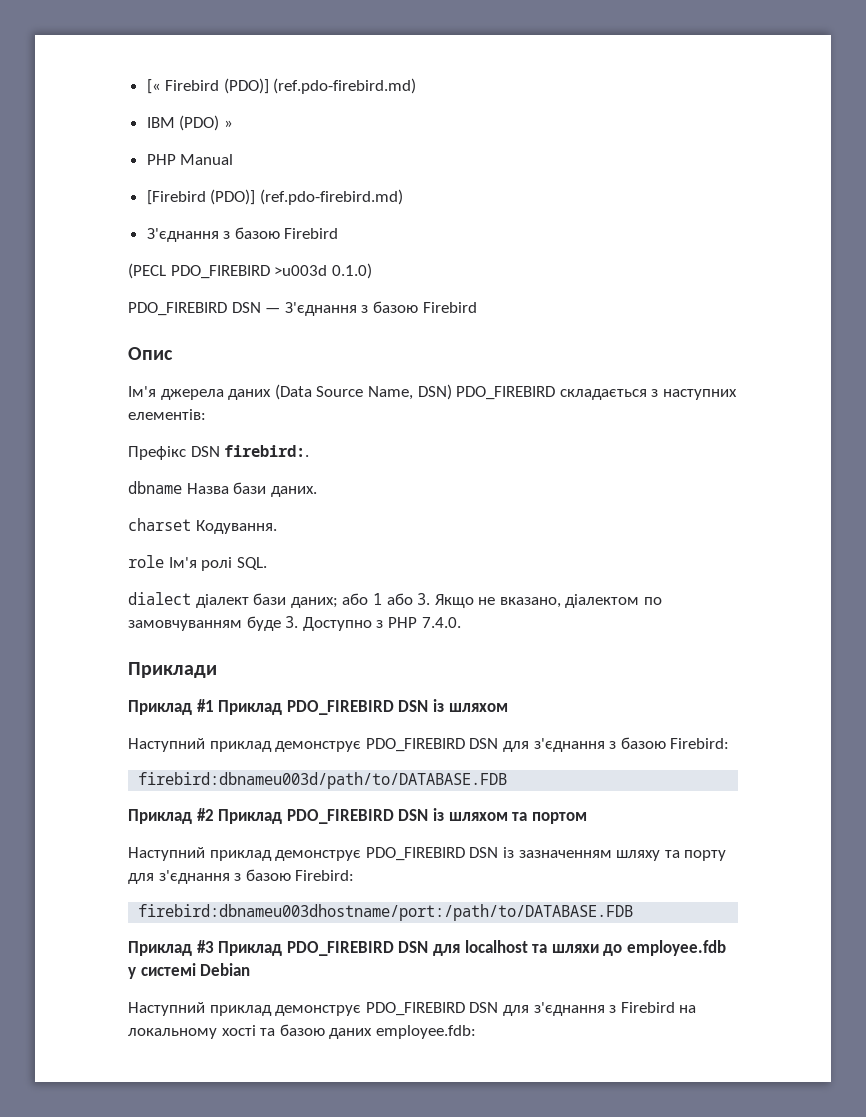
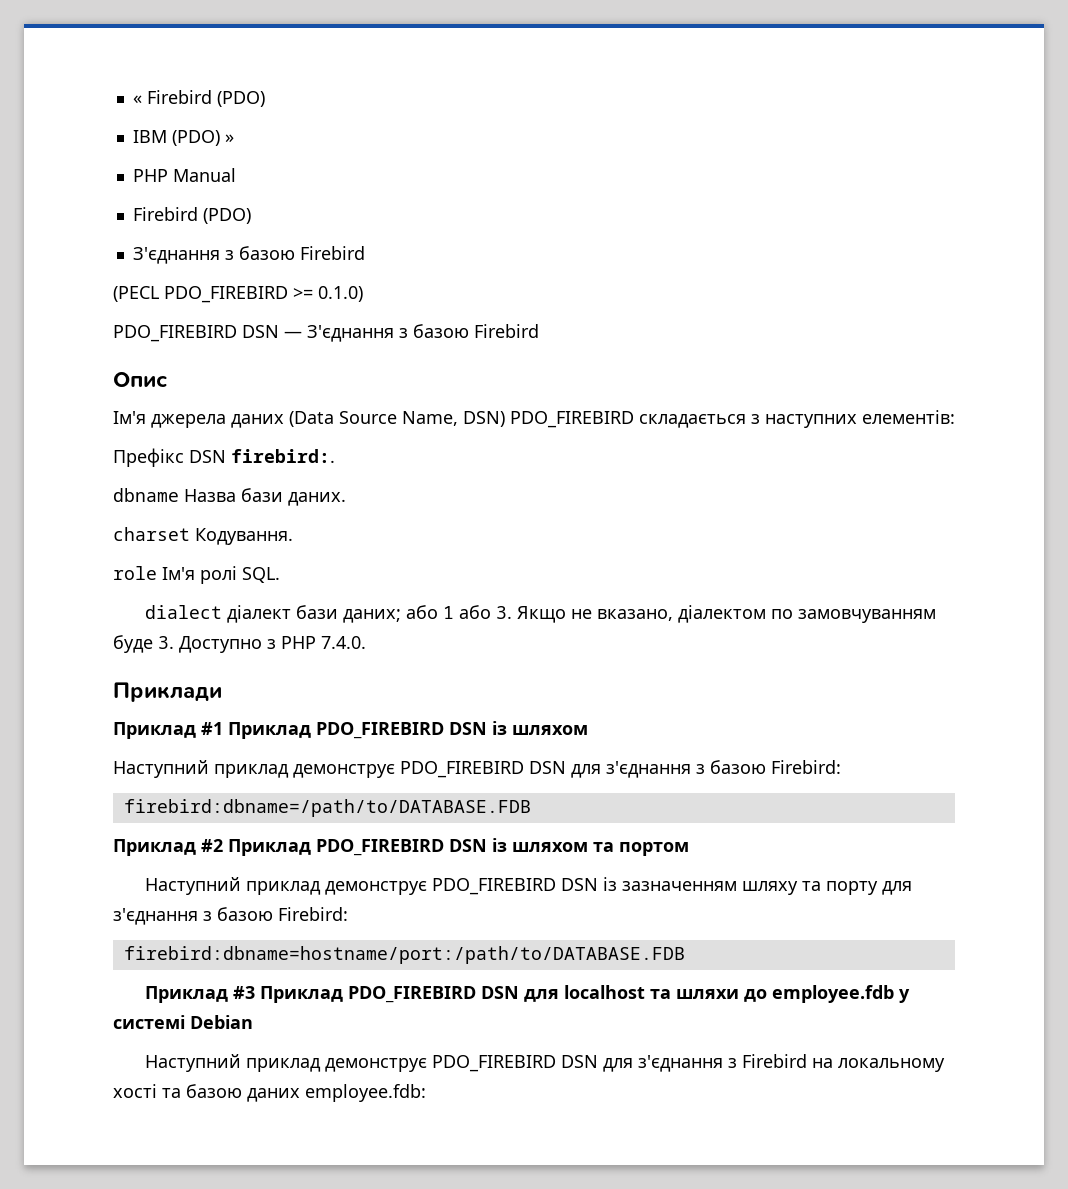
[146,78,417,94] [« Firebird (PDO)] (ref.pdo-firebird.md) -> [132,90,265,107] « Firebird (PDO)
[146,189,403,205] [Firebird (PDO)] (ref.pdo-firebird.md) -> [132,207,251,224] Firebird (PDO)
[274,265,328,276] >u003d -> [293,288,313,299] >=
[138,772,508,789] firebird:dbnameu003d/path/to/DATABASE.FDB -> [123,799,531,817] firebird:dbname=/path/to/DATABASE.FDB
[138,904,634,921] firebird:dbnameu003dhostname/port:/path/to/DATABASE.FDB -> [123,946,685,964] firebird:dbname=hostname/port:/path/to/DATABASE.FDB

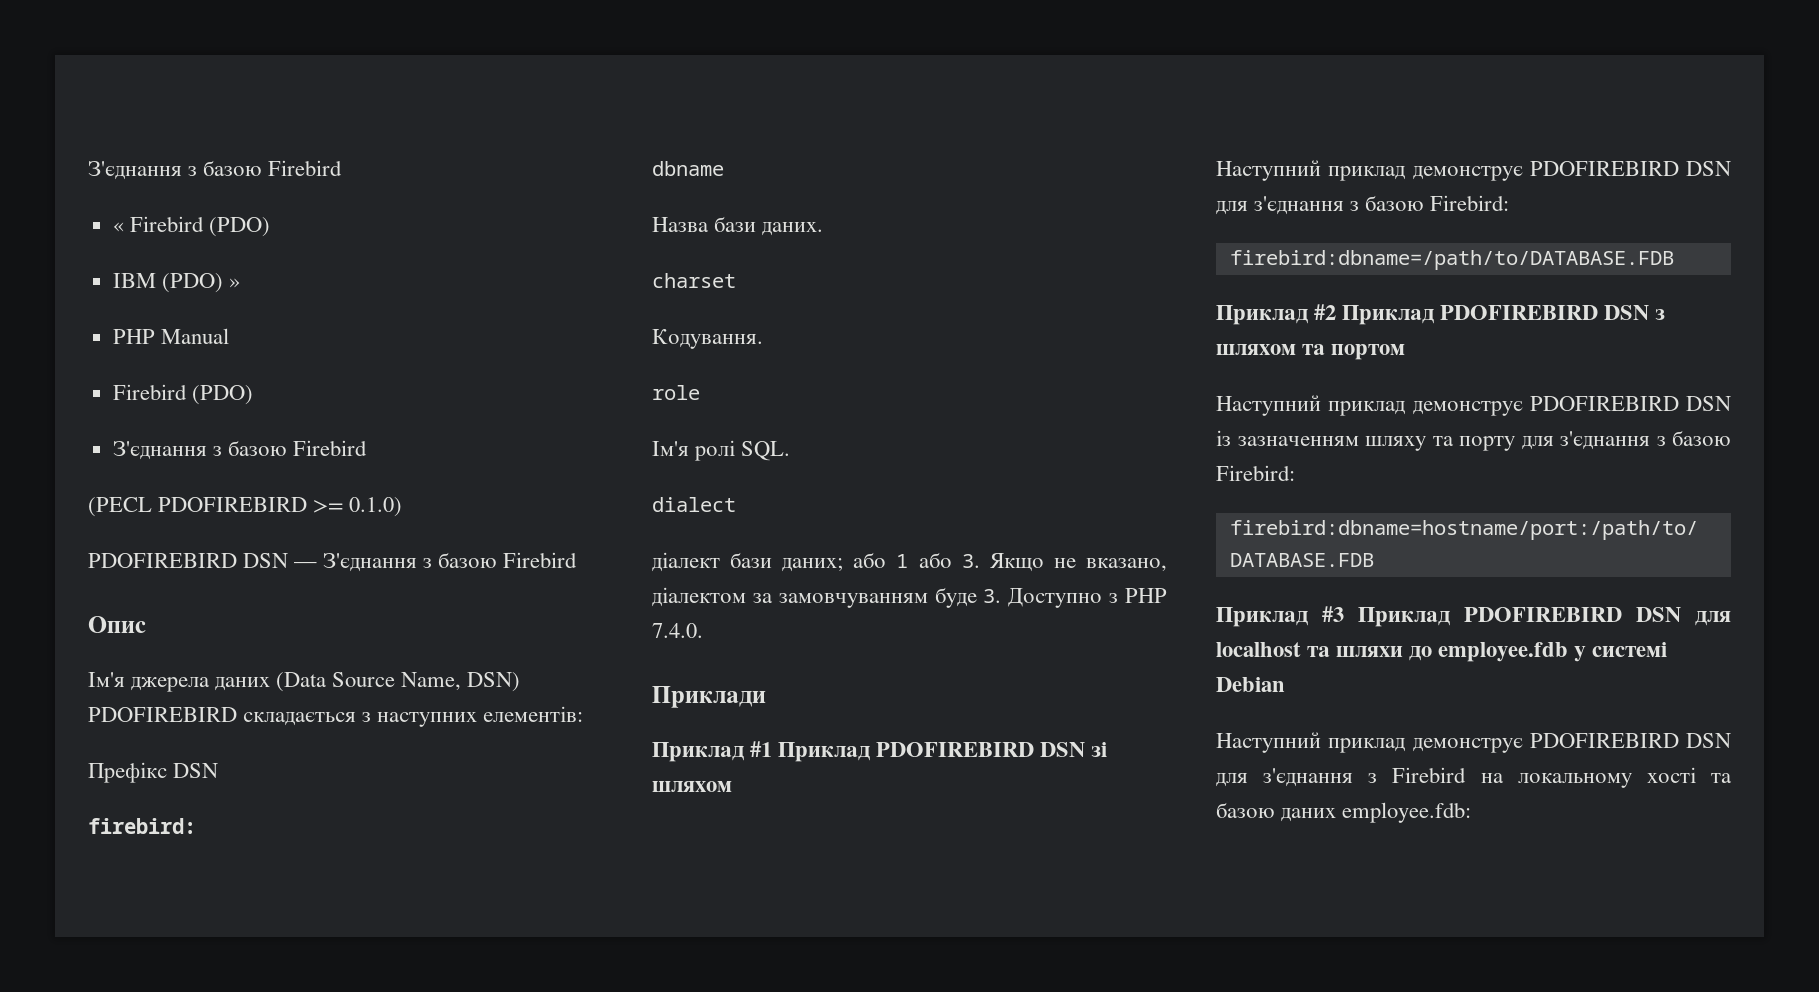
(132, 99) none -> [88,160,343,180] З'єднання з базою Firebird //
[164,286,288,303] PDO_FIREBIRD -> [158,497,308,512] PDOFIREBIRD
[113,325,237,342] PDO_FIREBIRD -> [88,553,237,568] PDOFIREBIRD
[510,411,634,428] PDO_FIREBIRD -> [88,707,237,722] PDOFIREBIRD
[231,449,335,463] firebird:. -> [88,818,196,834] // firebird:
(179, 495) none -> (724, 168) //
(190, 534) none -> (736, 280) //
(157, 573) none -> (700, 392) //
(222, 612) none -> (736, 504) //
[770,609,793,619] по -> [752,593,773,603] за
[316,721,507,739] PDO_FIREBIRD DSN із -> [876,742,1108,757] PDOFIREBIRD DSN зі
[400,761,524,778] PDO_FIREBIRD -> [1529,161,1679,176] PDOFIREBIRD
[316,838,507,856] PDO_FIREBIRD DSN із -> [1440,305,1666,320] PDOFIREBIRD DSN з
[431,878,556,895] PDO_FIREBIRD -> [1529,396,1679,411] PDOFIREBIRD
[347,986,476,1003] PDO_FIREBIRD -> [1464,607,1622,622] PDOFIREBIRD
[431,1055,556,1072] PDO_FIREBIRD -> [1529,733,1679,748] PDOFIREBIRD

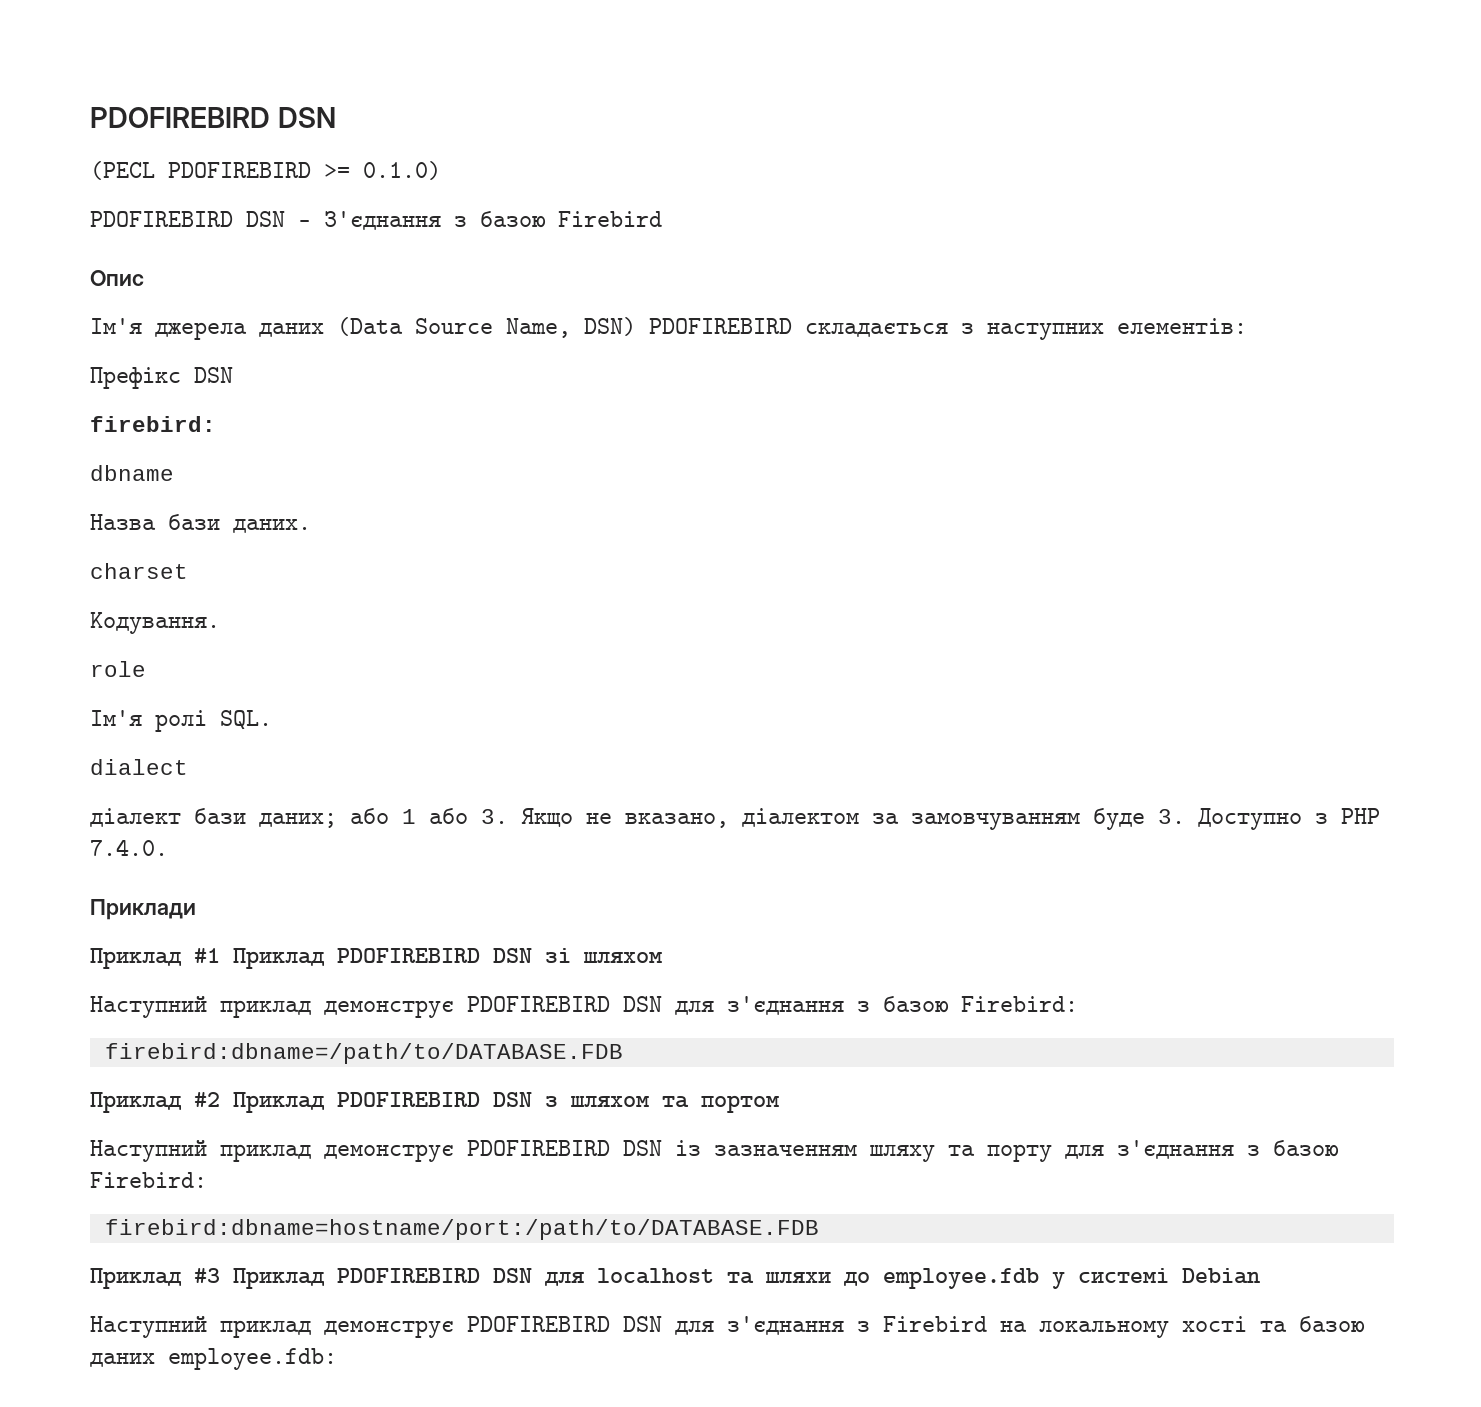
[88,160,343,180] [112,216,270,237] [112,273,240,293] [112,328,229,344] [112,384,253,405] [112,440,367,460] З'єднання з базою Firebird // « Firebird (PDO) // IBM (PDO) » // PHP Manual // Firebird (PDO) // З'єднання з базою Firebird -> [90,107,336,128] PDOFIREBIRD DSN

